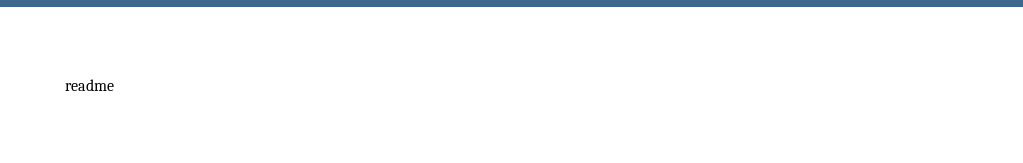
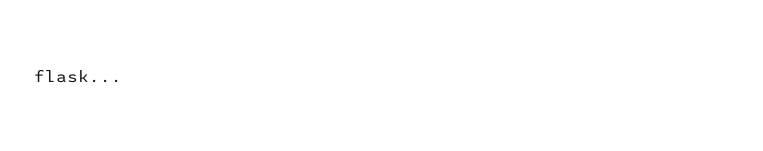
[65,79,114,91] readme -> [34,69,122,83] flask...

